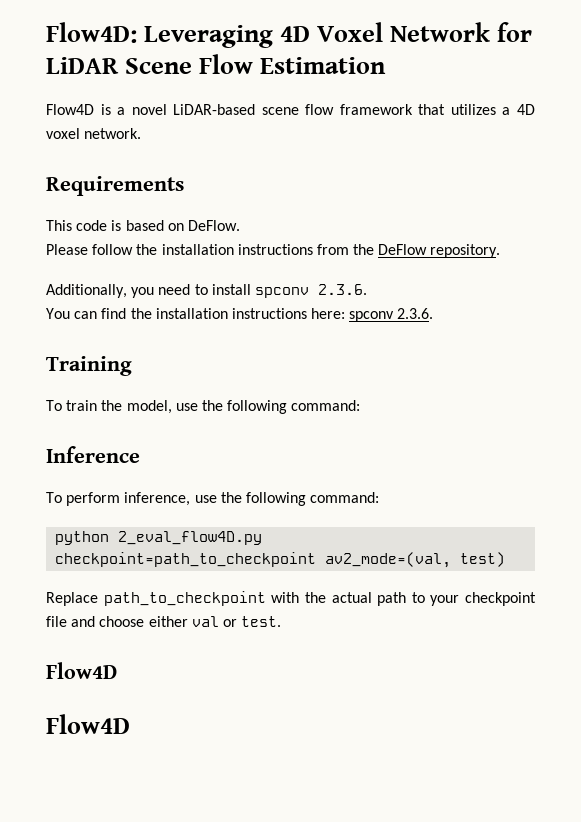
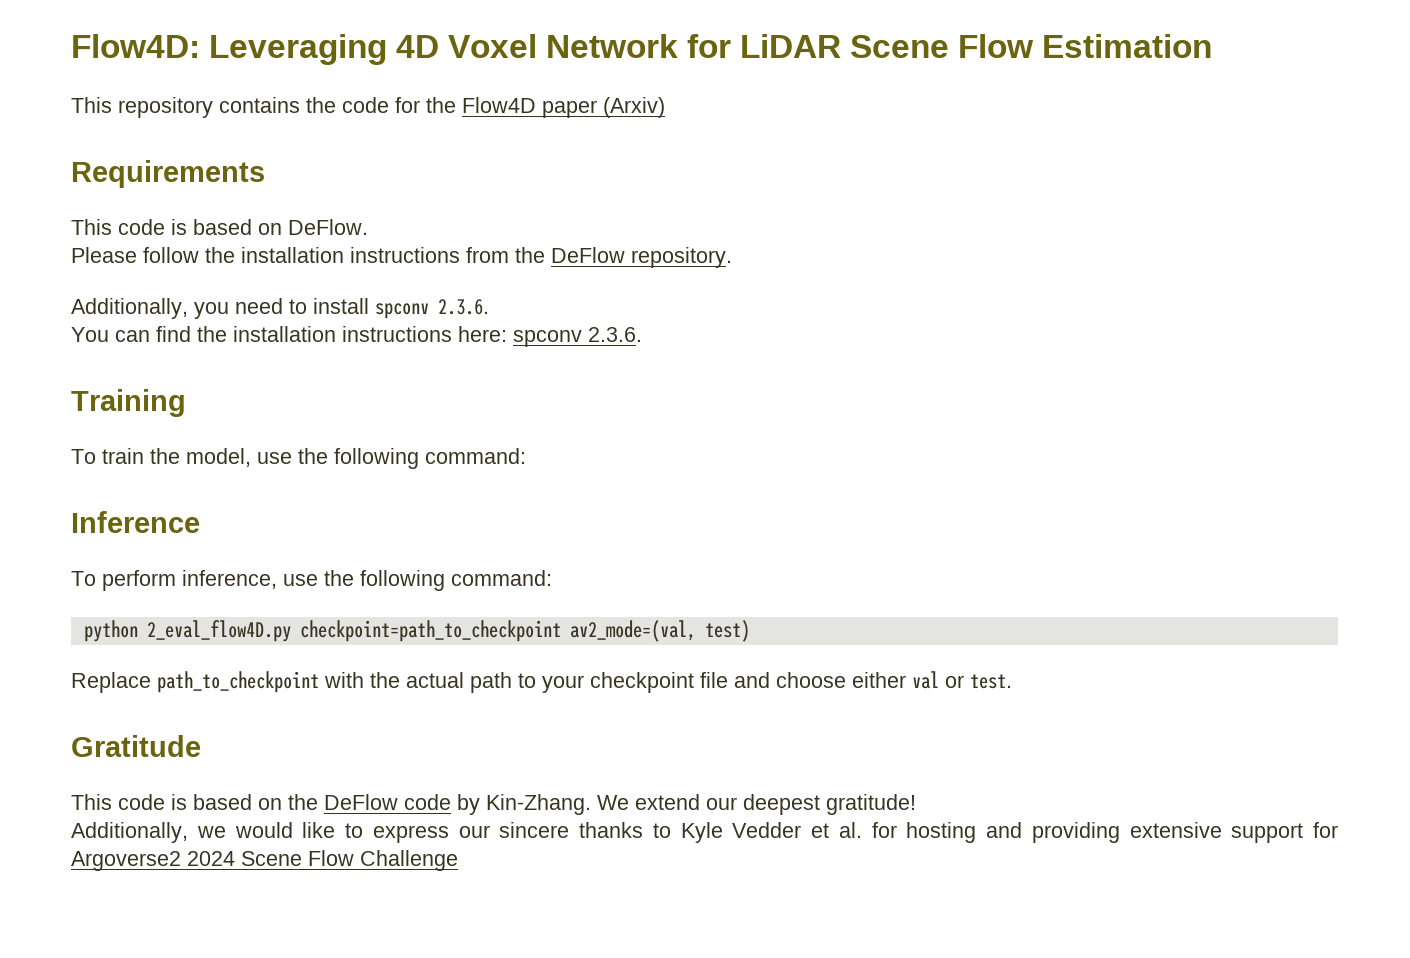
[46,104,535,115] [46,128,142,139] Flow4D is a novel LiDAR-based scene flow framework that utilizes a 4D voxel network. -> [71,97,665,118] This repository contains the code for the Flow4D paper (Arxiv)
[46,662,117,679] [46,714,130,734] Flow4D // Flow4D -> [71,735,201,757] [71,794,916,815] [71,822,1338,843] [71,850,458,871] Gratitude // This code is based on the DeFlow code by Kin-Zhang. We extend our deepest gratitude! // Additionally, we would like to express our sincere thanks to Kyle Vedder et al. for hosting and providing extensive support for Argoverse2 2024 Scene Flow Challenge

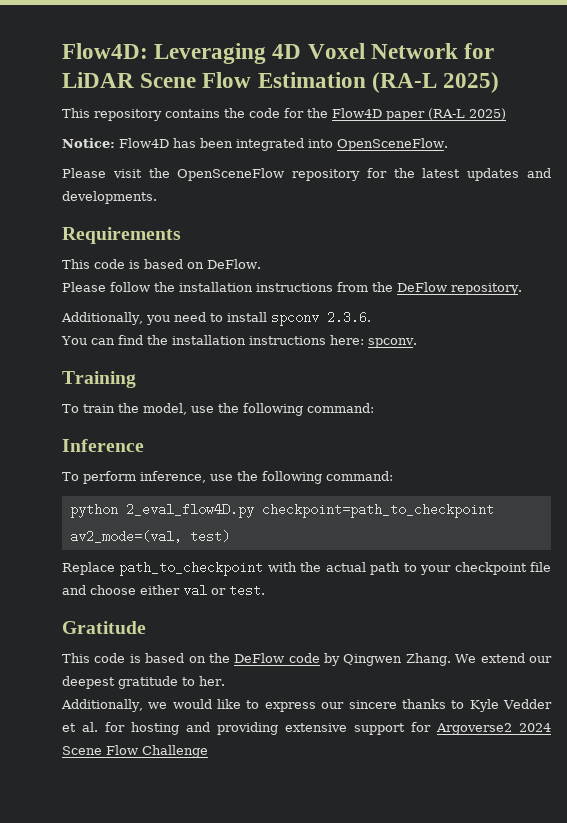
(1213, 46) none -> [371,72,500,93] (RA-L 2025)
[603,97,665,118] (Arxiv) -> [428,108,506,120] [62,138,448,151] [62,168,551,181] [62,191,157,204] (RA-L 2025) // Notice: Flow4D has been integrated into OpenSceneFlow. // Please visit the OpenSceneFlow repository for the latest updates and developments.
[513,327,642,347] spconv 2.3.6. -> [367,338,417,348] spconv.
[486,794,591,815] Kin-Zhang. -> [343,653,451,666] Qingwen Zhang.
[826,794,916,815] gratitude! -> [118,676,225,689] gratitude to her.

